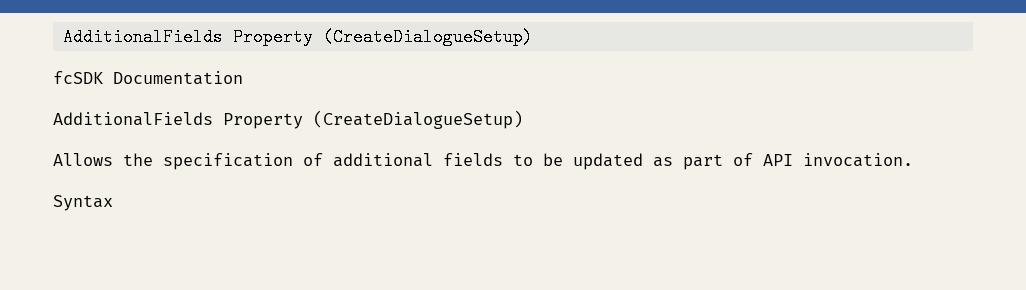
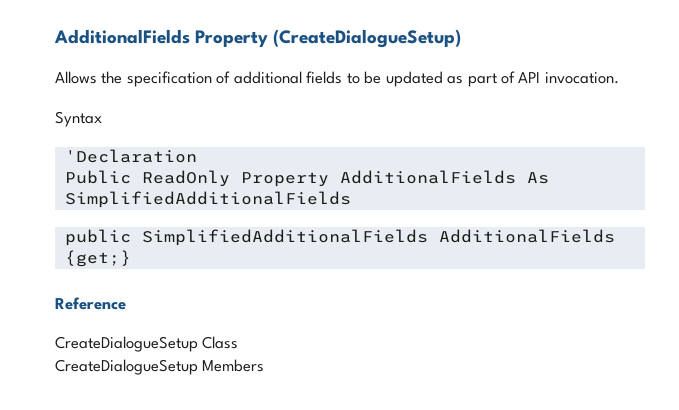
[62,28,533,46] [53,71,243,85] [53,110,523,129] AdditionalFields Property (CreateDialogueSetup) // fcSDK Documentation // AdditionalFields Property (CreateDialogueSetup) -> [54,29,462,48] AdditionalFields Property (CreateDialogueSetup)
(113, 203) none -> [64,149,197,163] [64,170,549,187] [64,191,351,208] [64,229,615,246] [64,250,131,267] [55,297,126,310] [55,336,239,352] [55,359,265,375] // 'Declaration // Public ReadOnly Property AdditionalFields As SimplifiedAdditionalFields // public SimplifiedAdditionalFields AdditionalFields {get;} // Reference // CreateDialogueSetup Class // CreateDialogueSetup Members

